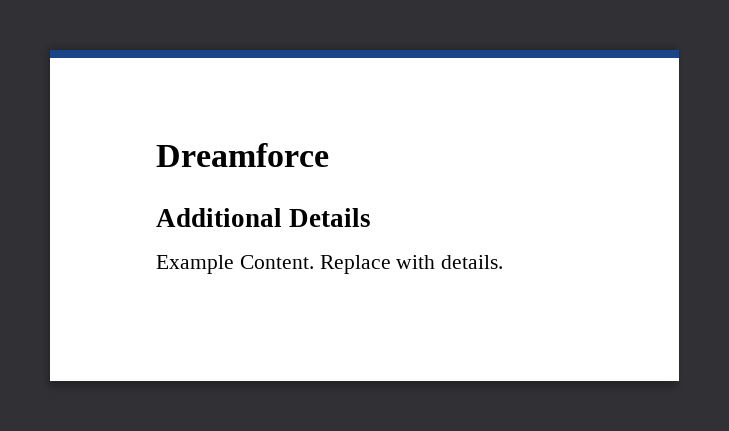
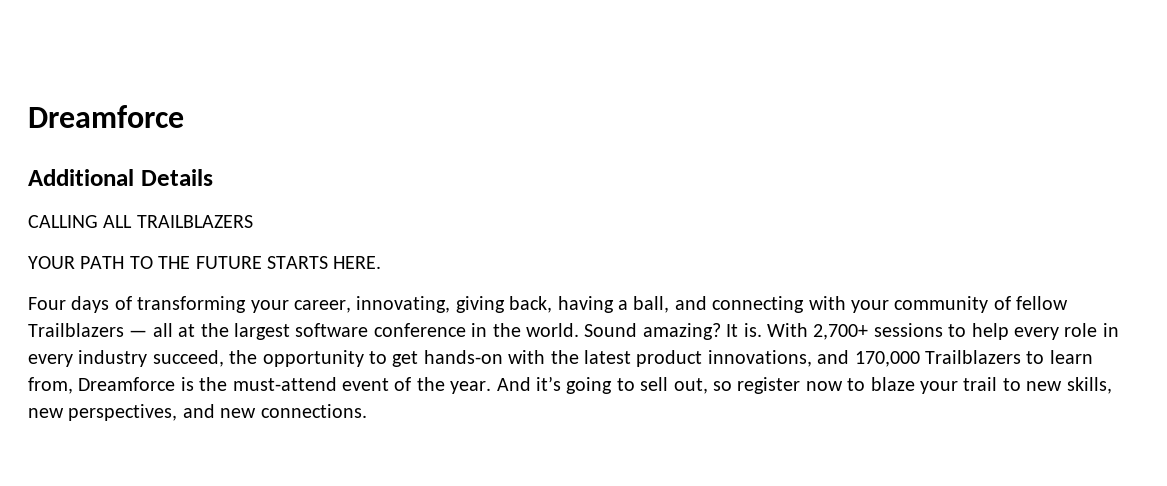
[156,255,504,274] Example Content. Replace with details. -> [28,215,253,228] [28,256,382,269] [28,296,1069,313] [28,323,1119,340] [28,350,1093,367] [28,376,1112,394] [28,404,367,421] CALLING ALL TRAILBLAZERS // YOUR PATH TO THE FUTURE STARTS HERE. // Four days of transforming your career, innovating, giving back, having a ball, and connecting with your community of fellow Trailblazers — all at the largest software conference in the world. Sound amazing? It is. With 2,700+ sessions to help every role in every industry succeed, the opportunity to get hands-on with the latest product innovations, and 170,000 Trailblazers to learn from, Dreamforce is the must-attend event of the year. And it’s going to sell out, so register now to blaze your trail to new skills, new perspectives, and new connections.

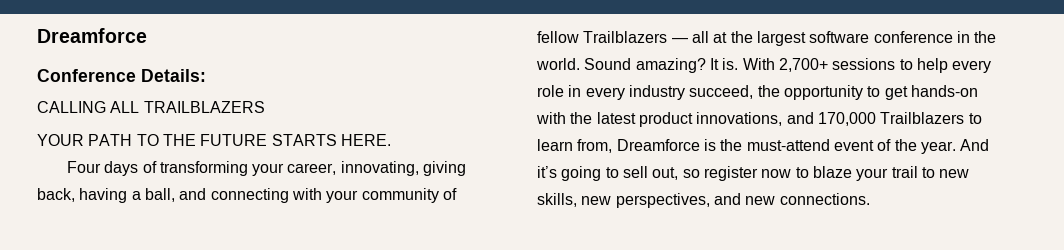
[28,169,213,186] Additional Details -> [37,69,206,82] Conference Details:

